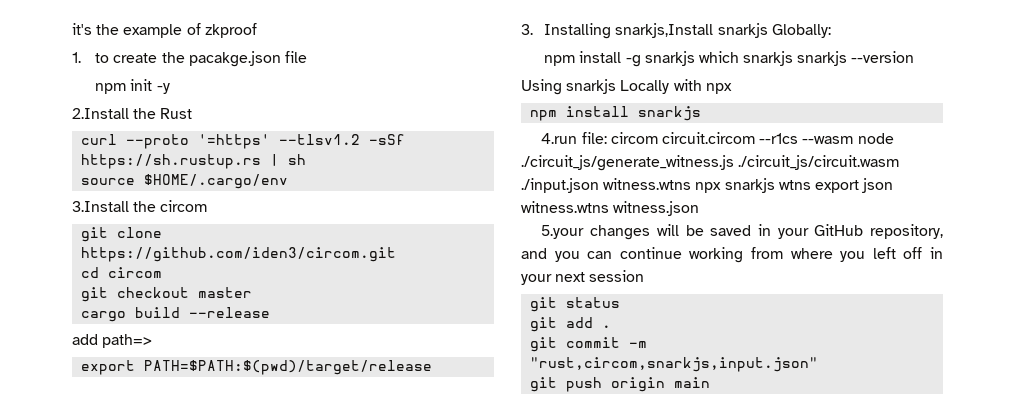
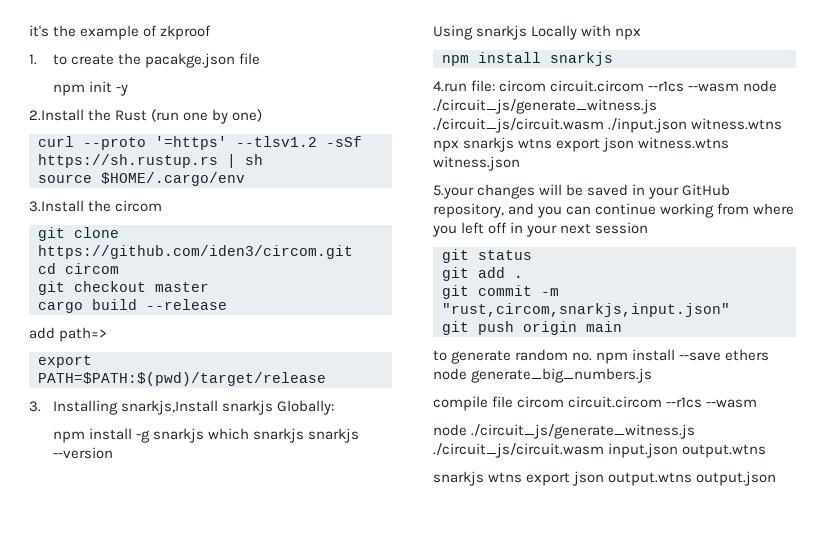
(193, 113) none -> [151,109,263,124] (run one by one)
(711, 382) none -> [433,349,770,364] [433,368,653,383] [433,396,758,411] [433,424,696,439] [433,443,767,458] [433,471,777,486] // to generate random no. npm install --save ethers node generate_big_numbers.js // compile file circom circuit.circom --r1cs --wasm // node ./circuit_js/generate_witness.js ./circuit_js/circuit.wasm input.json output.wtns // snarkjs wtns export json output.wtns output.json

